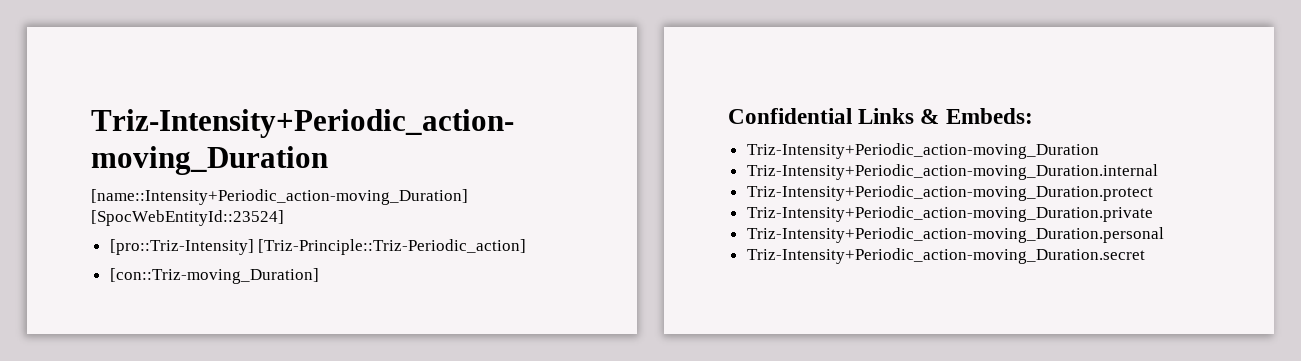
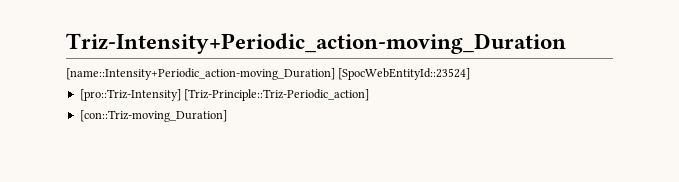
[728,108,1033,124] [746,143,1099,159] [746,164,1158,180] [746,185,1153,201] [746,206,1153,222] [746,227,1164,243] [746,248,1145,264] // Confidential Links & Embeds: // Triz-Intensity+Periodic_action-moving_Duration // Triz-Intensity+Periodic_action-moving_Duration.internal // Triz-Intensity+Periodic_action-moving_Duration.protect // Triz-Intensity+Periodic_action-moving_Duration.private // Triz-Intensity+Periodic_action-moving_Duration.personal // Triz-Intensity+Periodic_action-moving_Duration.secret -> (227, 116) none

